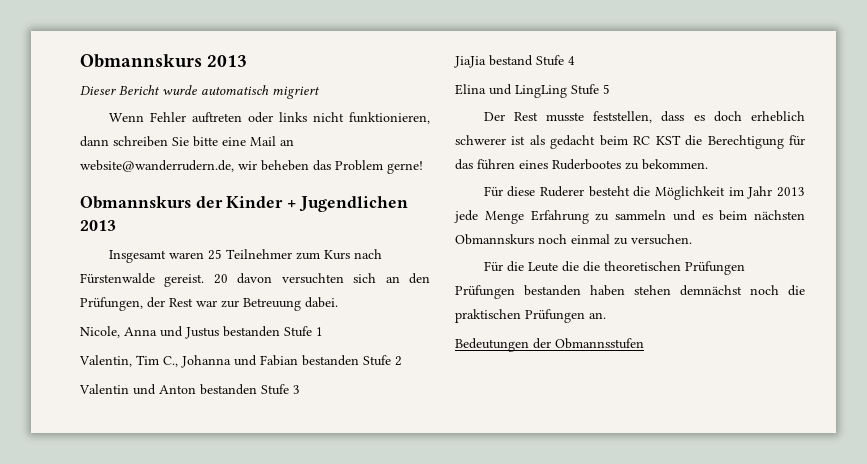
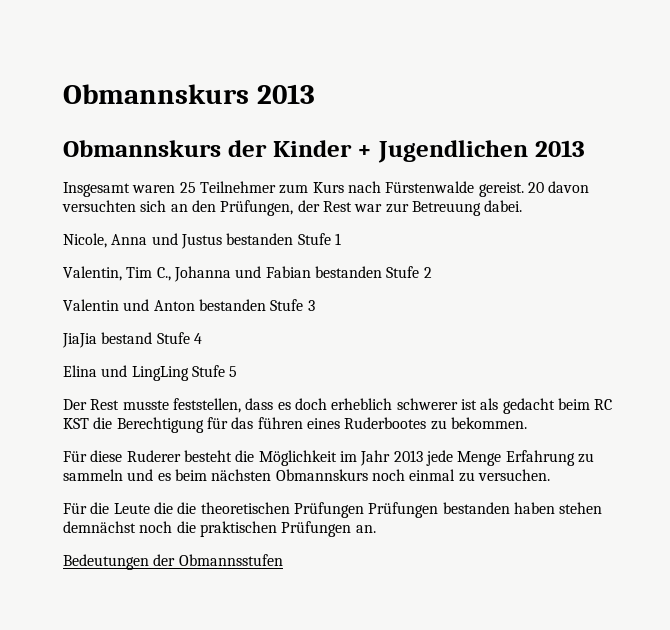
[80,85,320,99] [108,112,430,124] [80,136,294,147] [80,160,423,174] // Dieser Bericht wurde automatisch migriert // Wenn Fehler auftreten oder links nicht funktionieren, dann schreiben Sie bitte eine Mail an website@wanderrudern.de, wir beheben das Problem gerne! -> (315, 94) none

